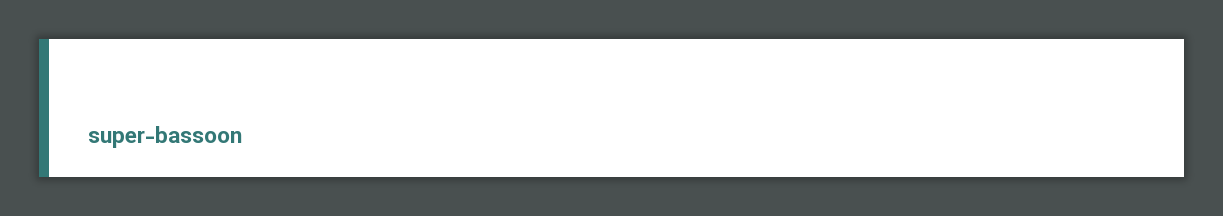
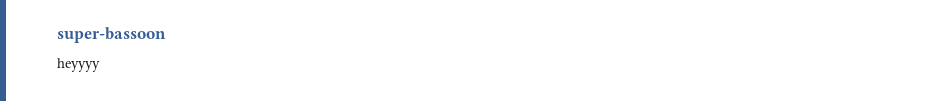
(242, 137) none -> [57,58,100,72] // heyyyy

